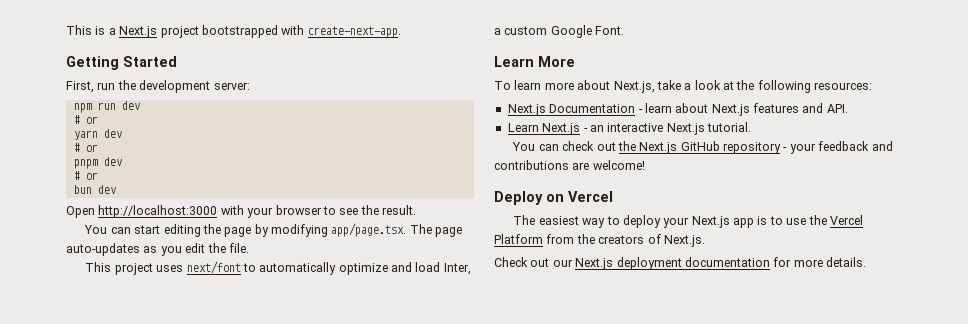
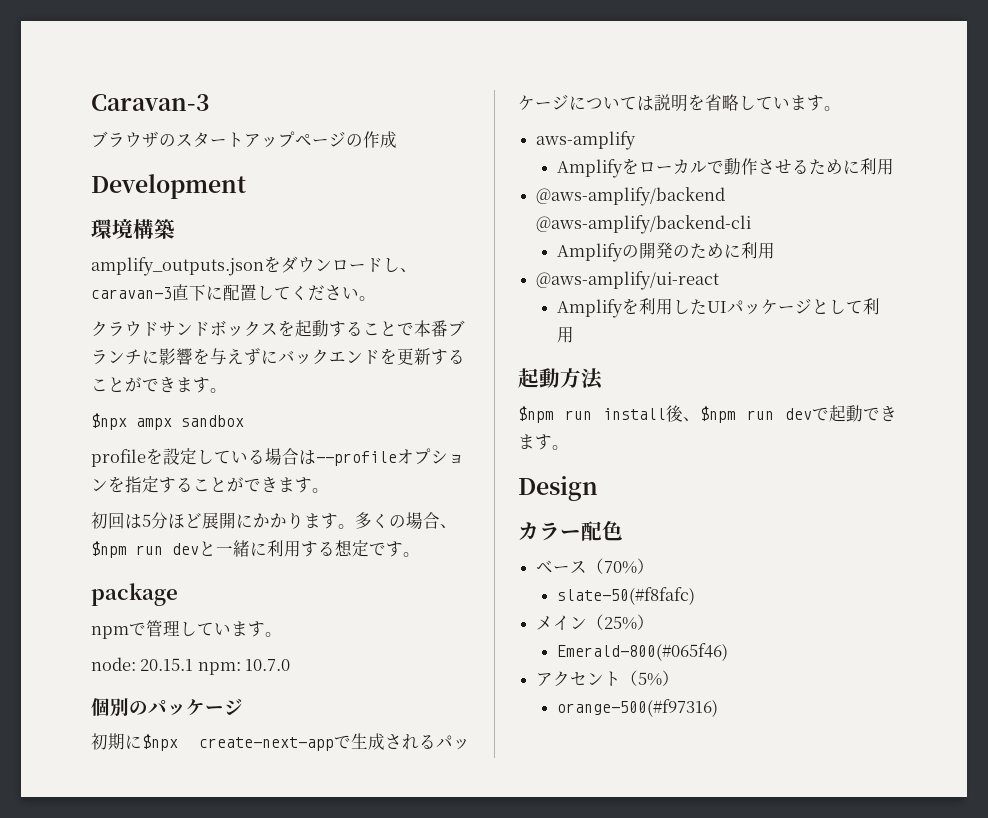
[66,25,401,38] [66,56,177,70] [66,80,250,93] [73,101,140,113] [73,115,98,124] [73,129,122,140] [73,143,98,152] [73,157,122,169] [73,171,98,180] [73,185,116,194] [66,205,416,218] [84,223,463,237] [66,243,249,256] [85,261,471,275] [494,25,625,38] [494,56,575,67] [494,80,873,93] [507,103,848,116] [507,122,751,135] [512,141,893,154] [494,160,645,170] [494,191,613,205] [513,215,863,228] [494,234,705,247] [494,257,866,270] This is a Next.js project bootstrapped with create-next-app. // Getting Started // First, run the development server: // npm run dev // # or // yarn dev // # or // pnpm dev // # or // bun dev // Open http://localhost:3000 with your browser to see the result. // You can start editing the page by modifying app/page.tsx. The page auto-updates as you edit the file. // This project uses next/font to automatically optimize and load Inter, a custom Google Font. // Learn More // To learn more about Next.js, take a look at the following resources: // Next.js Documentation - learn about Next.js features and API. // Learn Next.js - an interactive Next.js tutorial. // You can check out the Next.js GitHub repository - your feedback and contributions are welcome! // Deploy on Vercel // The easiest way to deploy your Next.js app is to use the Vercel Platform from the creators of Next.js. // Check out our Next.js deployment documentation for more details. -> [91,94,210,111] [91,131,397,148] [91,174,246,199] [91,219,175,239] [91,256,417,276] [91,284,376,301] [91,320,465,337] [91,348,465,365] [91,377,227,393] [91,413,244,430] [91,448,465,467] [91,476,329,493] [91,512,457,529] [91,540,420,558] [91,583,178,606] [91,620,282,639] [91,657,291,675] [91,698,243,717] [91,733,470,751] [518,94,841,112] [536,131,637,150] [557,158,895,178] [536,187,726,206] [536,215,752,234] [557,242,776,262] [536,271,720,290] [557,298,881,318] [557,326,575,343] [518,368,604,390] [518,405,897,423] [518,434,569,450] [518,476,598,501] [518,521,623,541] [536,558,655,574] [557,587,696,605] [536,614,655,631] [557,643,729,661] [536,670,680,687] [557,699,719,717] Caravan-3 // ブラウザのスタートアップページの作成 // Development // 環境構築 // amplify_outputs.jsonをダウンロードし、caravan-3直下に配置してください。 // クラウドサンドボックスを起動することで本番ブランチに影響を与えずにバックエンドを更新することができます。 // $npx ampx sandbox // profileを設定している場合は--profileオプションを指定することができます。 // 初回は5分ほど展開にかかります。多くの場合、$npm run devと一緒に利用する想定です。 // package // npmで管理しています。 // node: 20.15.1 npm: 10.7.0 // 個別のパッケージ // 初期に$npx create-next-appで生成されるパッケージについては説明を省略しています。 // aws-amplify // Amplifyをローカルで動作させるために利用 // @aws-amplify/backend @aws-amplify/backend-cli // Amplifyの開発のために利用 // @aws-amplify/ui-react // Amplifyを利用したUIパッケージとして利用 // 起動方法 // $npm run install後、$npm run devで起動できます。 // Design // カラー配色 // ベース（70%） // slate-50(#f8fafc) // メイン（25%） // Emerald-800(#065f46) // アクセント（5%） // orange-500(#f97316)

